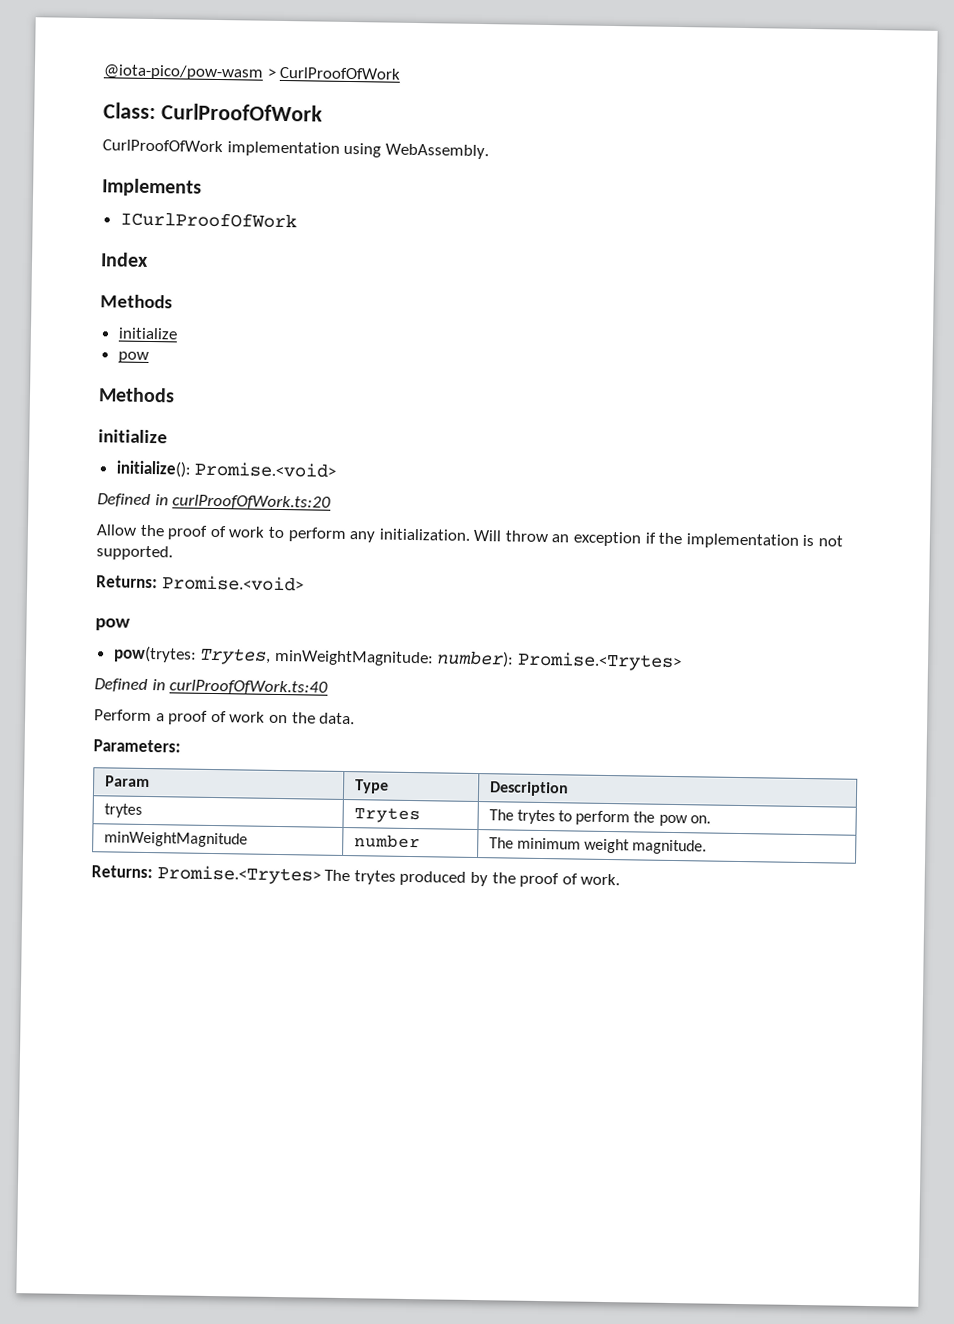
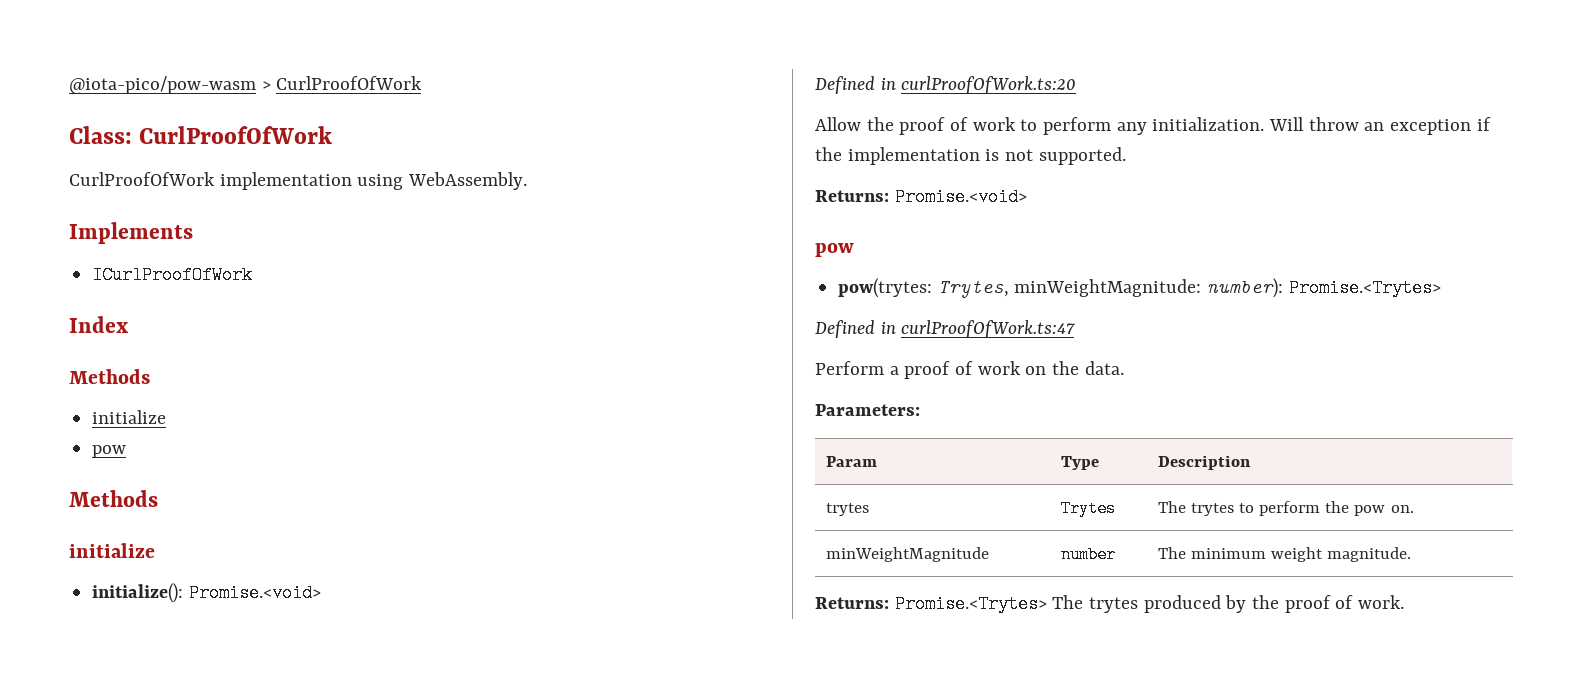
[169,679,329,695] curlProofOfWork.ts:40 -> [901,320,1076,338] curlProofOfWork.ts:47

